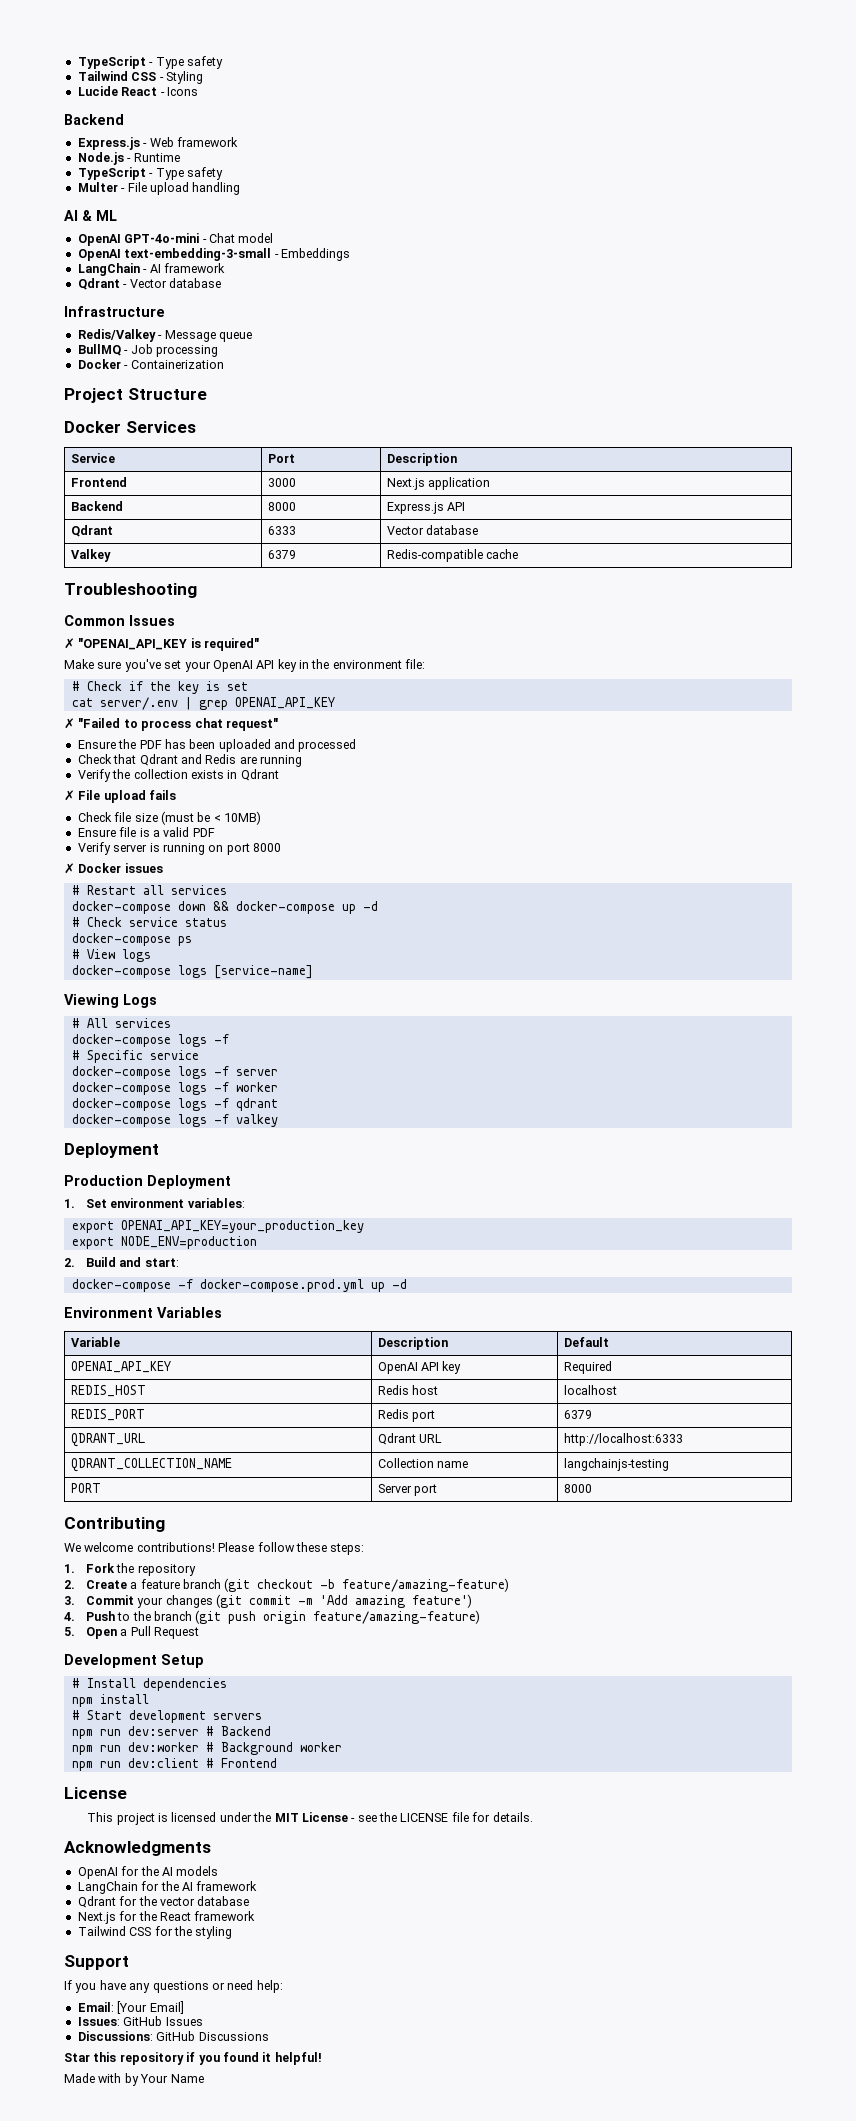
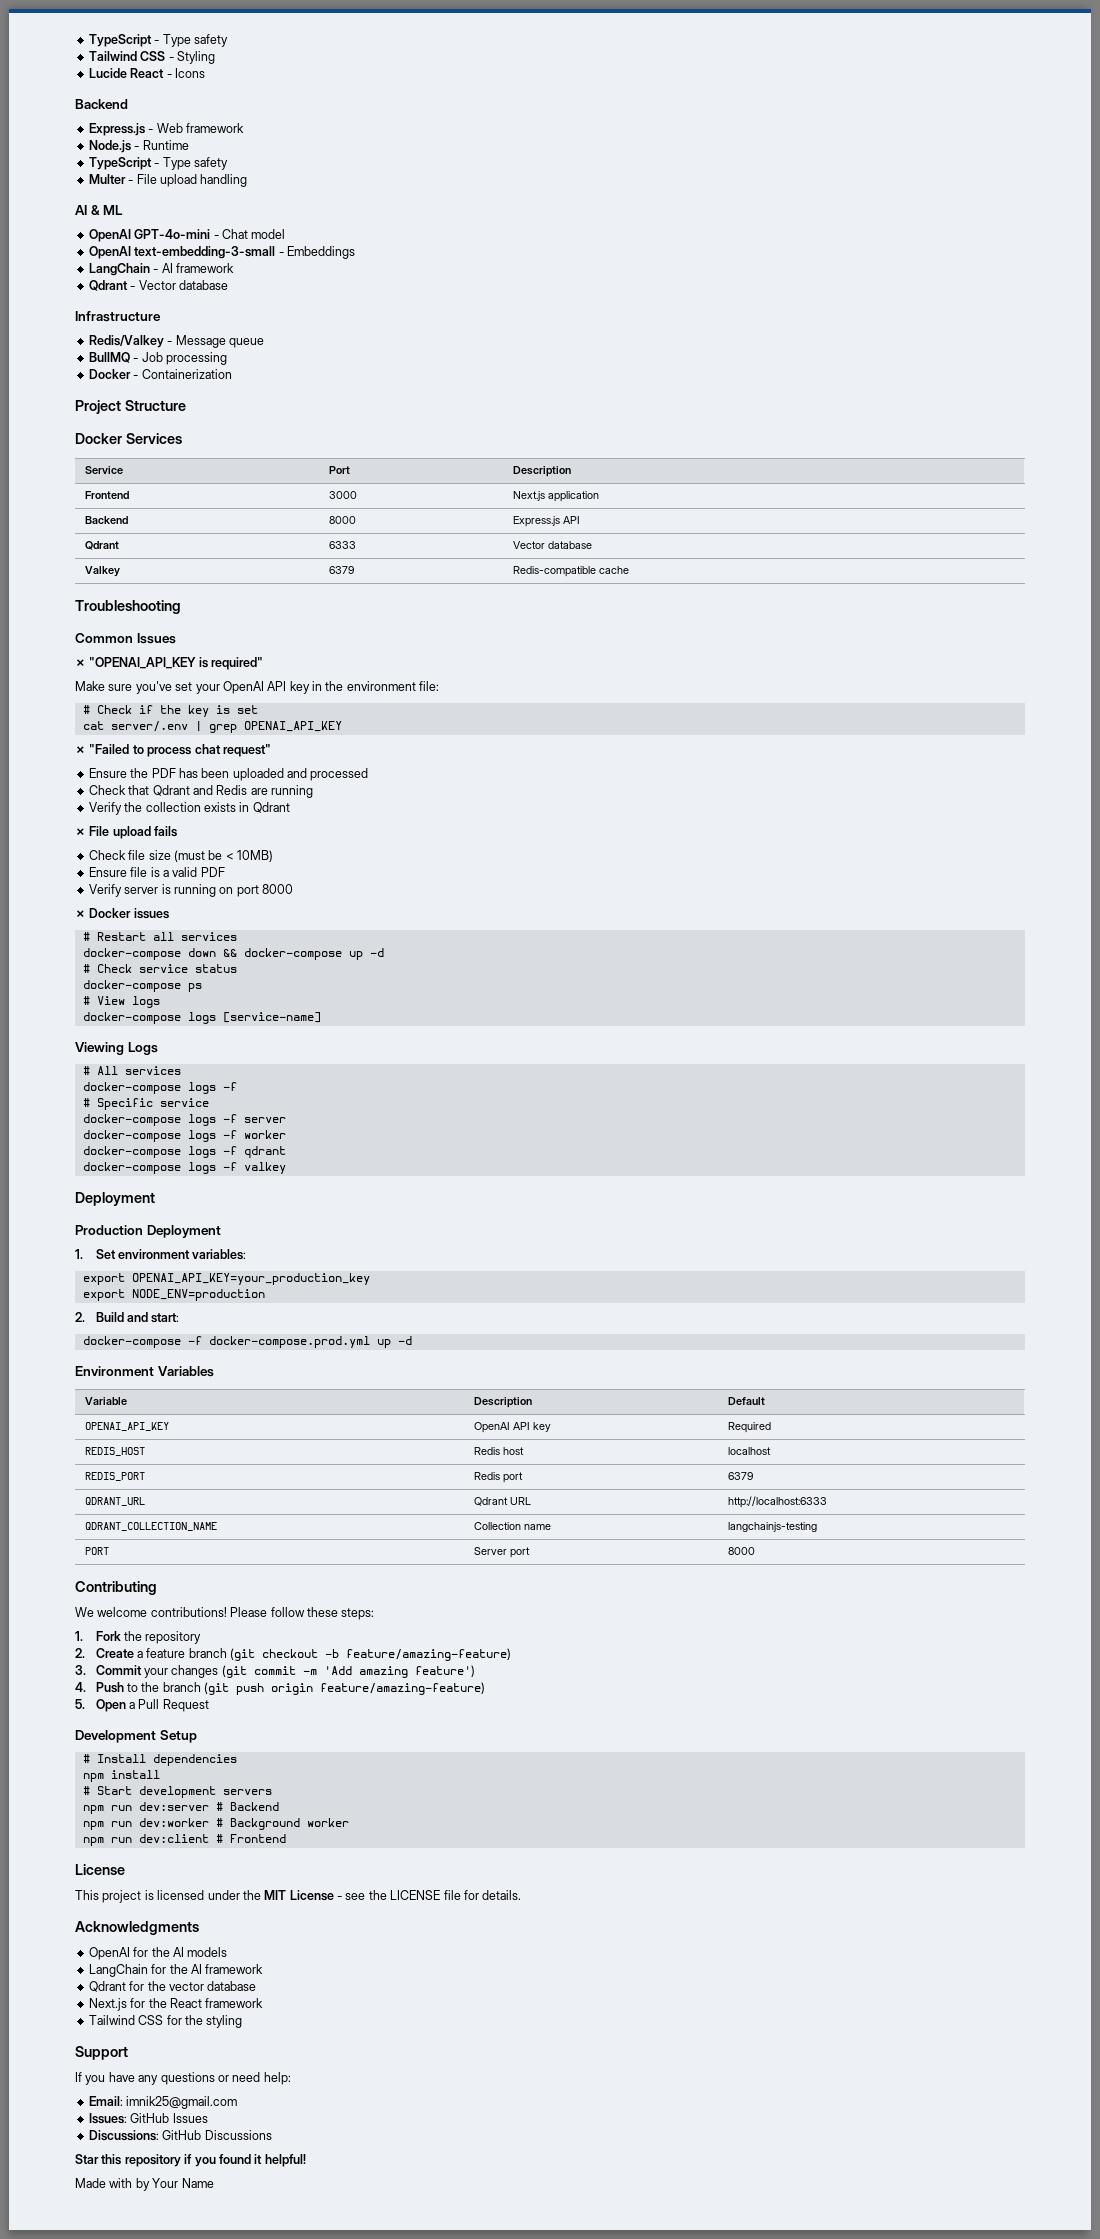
[117,2001,184,2014] [Your Email] -> [126,2096,238,2109] imnik25@gmail.com

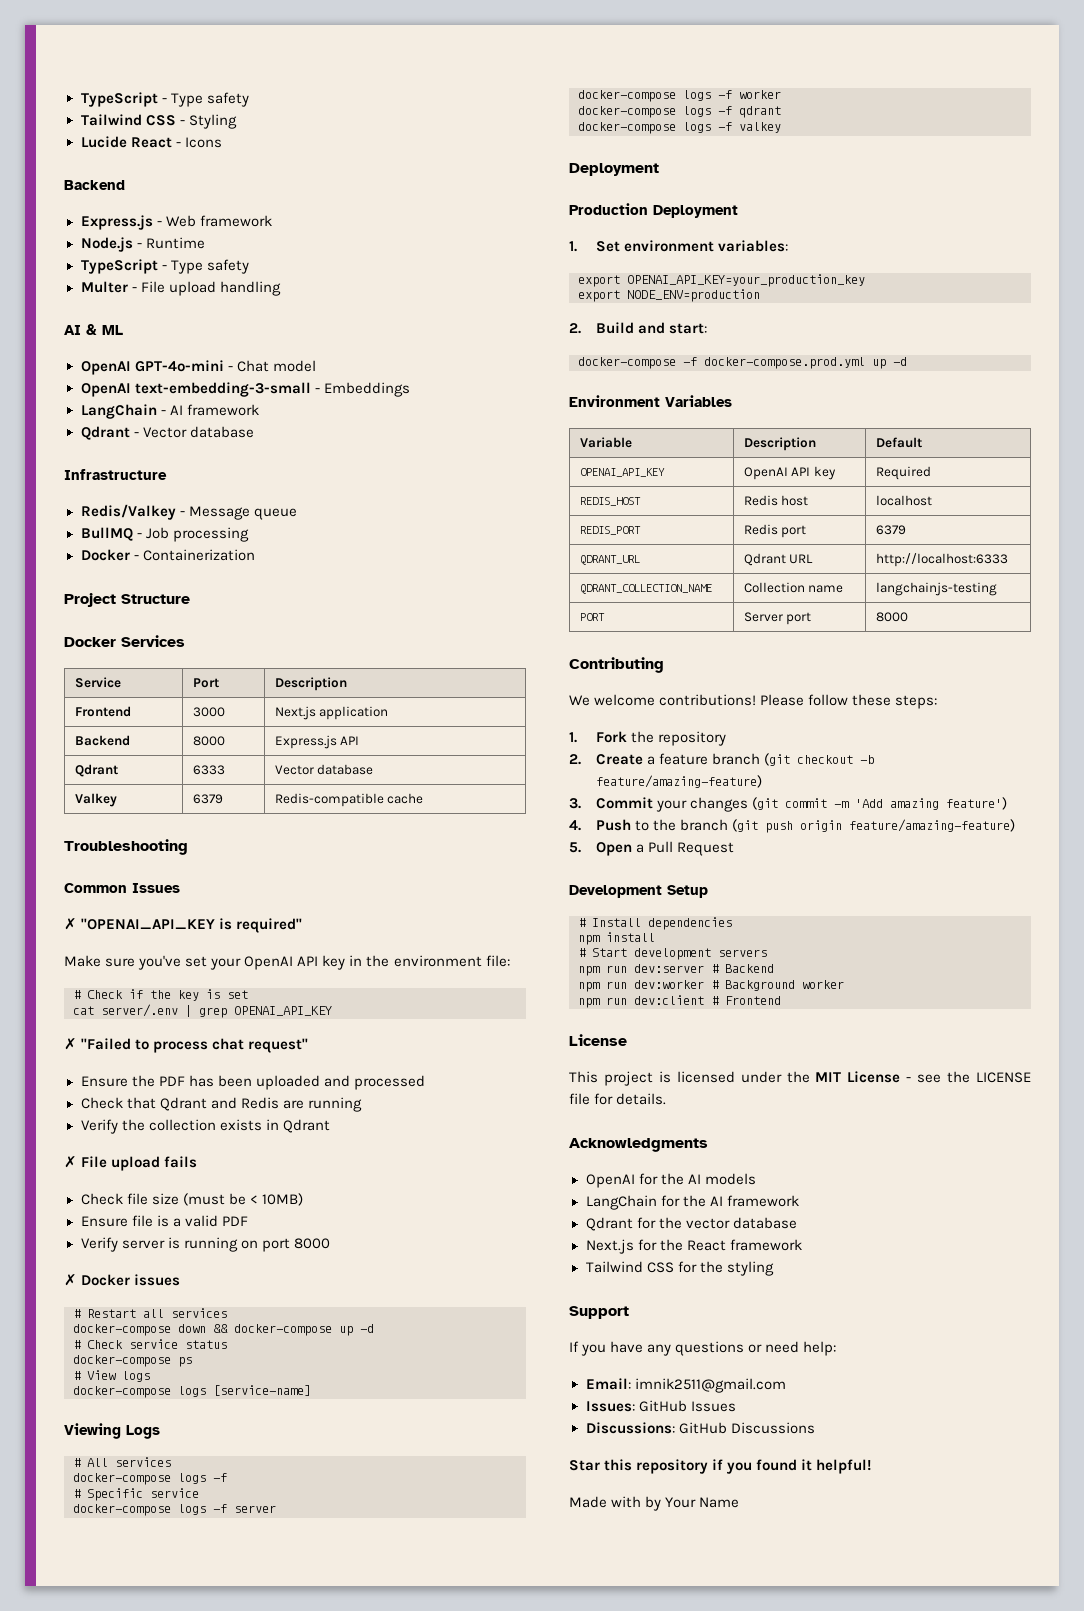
[126,2096,238,2109] imnik25@gmail.com -> [634,1378,786,1393] imnik2511@gmail.com

